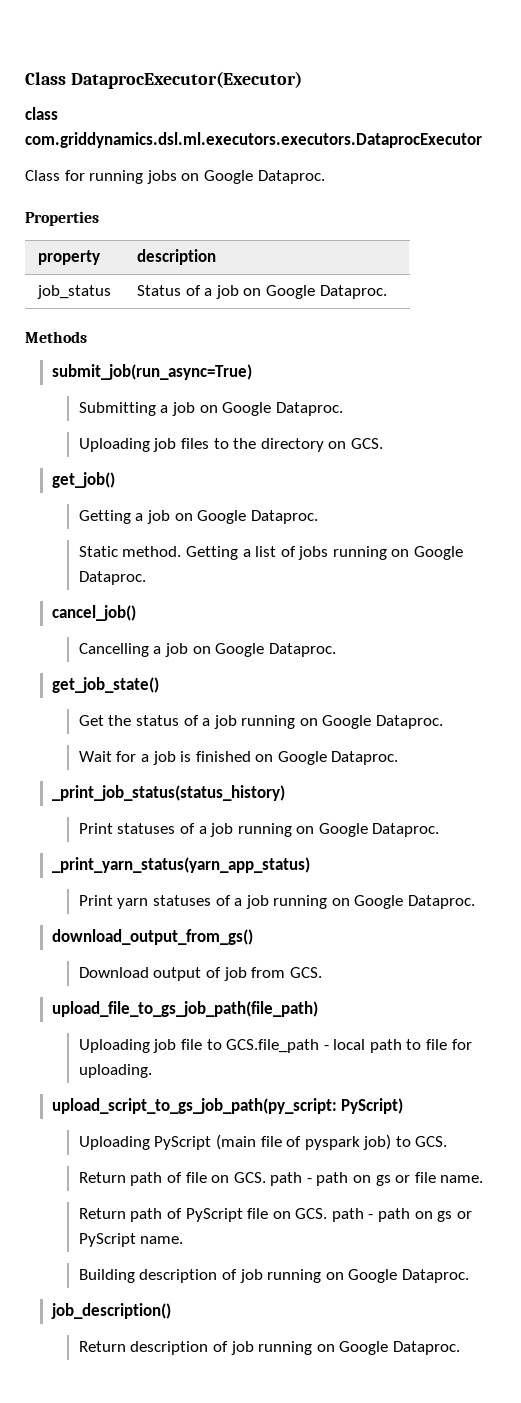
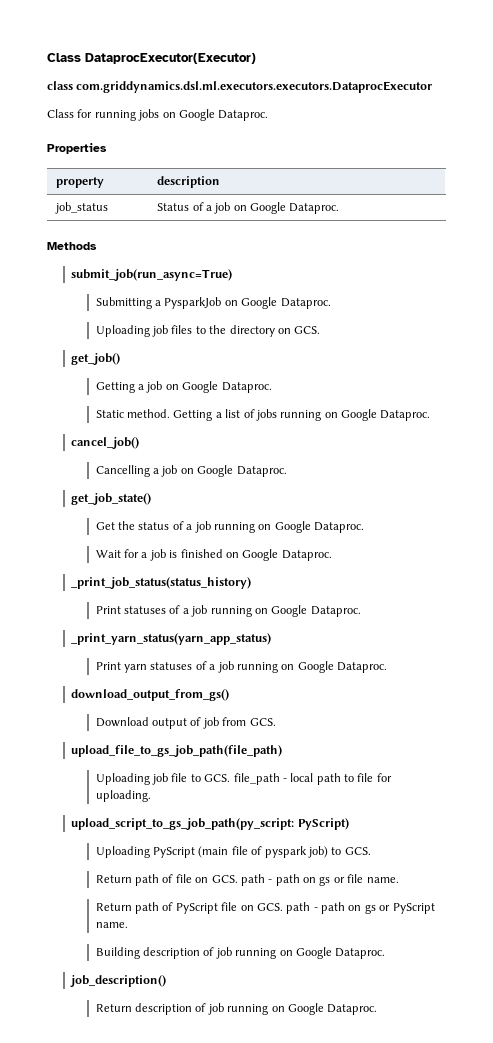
[171,402,195,416] job -> [164,297,222,309] PysparkJob
[226,1039,320,1053] GCS.file_path -> [204,773,280,785] GCS. file_path

